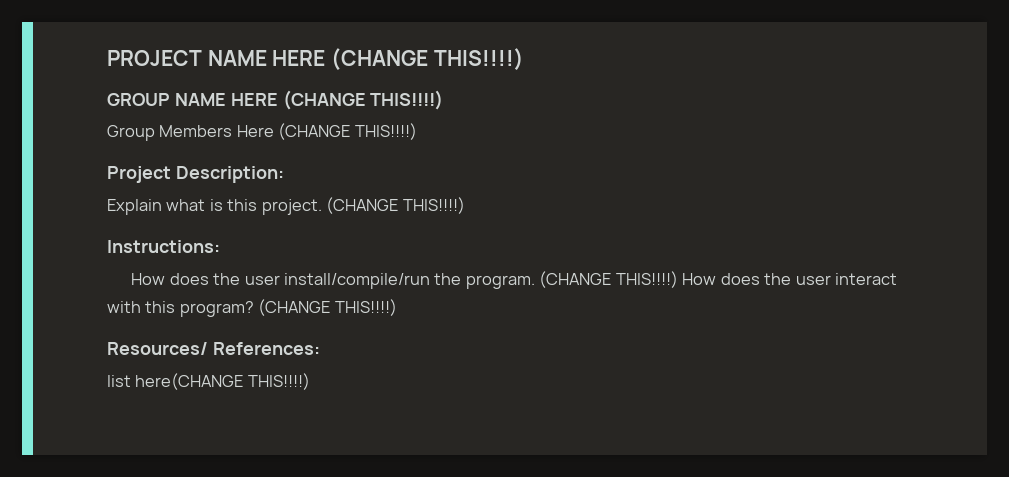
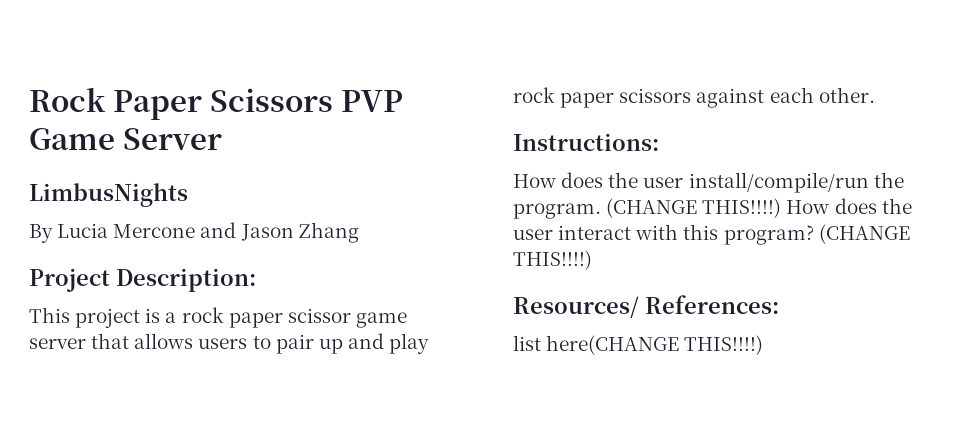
[107,48,524,70] [107,90,444,110] [107,123,417,141] [107,166,284,183] [107,197,465,215] PROJECT NAME HERE (CHANGE THIS!!!!) // GROUP NAME HERE (CHANGE THIS!!!!) // Group Members Here (CHANGE THIS!!!!) // Project Description: // Explain what is this project. (CHANGE THIS!!!!) -> [29,87,403,120] [29,128,222,150] [29,183,188,207] [29,222,359,243] [29,268,256,292] [29,307,407,328] [29,333,430,354] [513,87,875,108] Rock Paper Scissors PVP Game Server // LimbusNights // By Lucia Mercone and Jason Zhang // Project Description: // This project is a rock paper scissor game server that allows users to pair up and play rock paper scissors against each other.

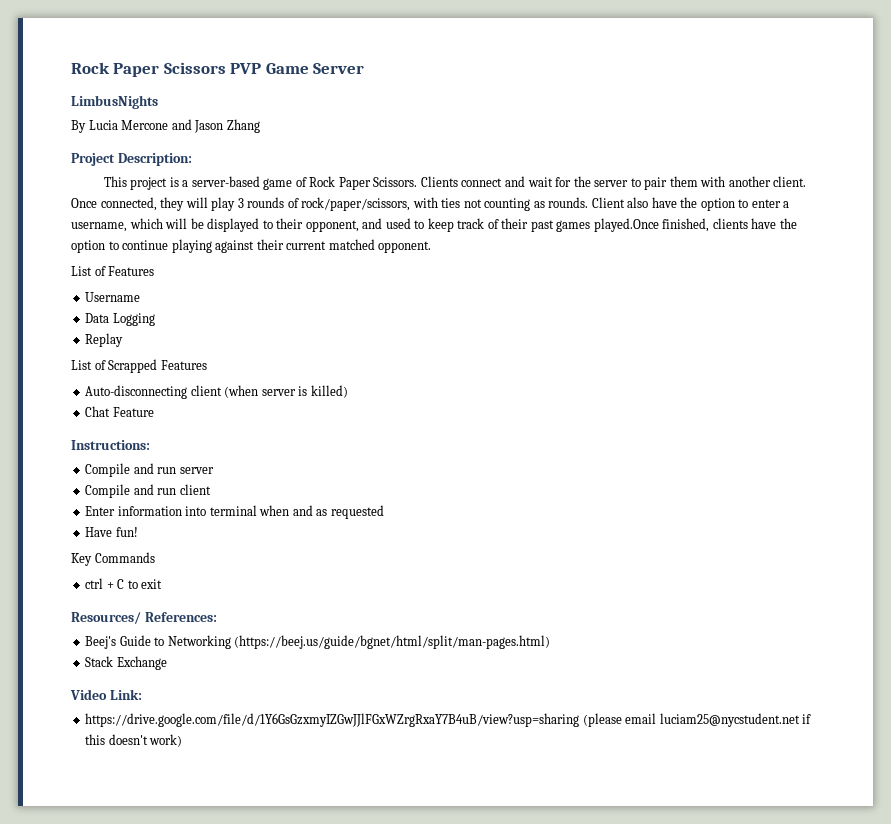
[181,307,407,328] [29,333,430,354] [513,87,875,108] [513,133,659,151] [513,172,904,193] [513,198,912,219] [513,224,910,245] [513,250,592,270] [513,295,779,318] [513,335,764,355] rock paper scissor game server that allows users to pair up and play rock paper scissors against each other. // Instructions: // How does the user install/compile/run the program. (CHANGE THIS!!!!) How does the user interact with this program? (CHANGE THIS!!!!) // Resources/ References: // list here(CHANGE THIS!!!!) -> [191,176,807,190] [71,197,790,211] [71,218,797,232] [71,239,432,253] [71,266,155,276] [85,292,141,302] [85,313,155,326] [85,333,124,347] [71,359,207,373] [85,385,348,399] [85,406,154,417] [71,440,150,450] [85,463,214,477] [85,484,211,498] [85,505,384,519] [85,527,138,537] [71,552,155,566] [85,578,163,589] [71,612,217,624] [85,635,551,649] [85,656,167,670] [70,689,142,700] [85,713,812,727] [85,734,183,747] server-based game of Rock Paper Scissors. Clients connect and wait for the server to pair them with another client. Once connected, they will play 3 rounds of rock/paper/scissors, with ties not counting as rounds. Client also have the option to enter a username, which will be displayed to their opponent, and used to keep track of their past games played.Once finished, clients have the option to continue playing against their current matched opponent. // List of Features // Username // Data Logging // Replay // List of Scrapped Features // Auto-disconnecting client (when server is killed) // Chat Feature // Instructions: // Compile and run server // Compile and run client // Enter information into terminal when and as requested // Have fun! // Key Commands // ctrl + C to exit // Resources/ References: // Beej's Guide to Networking (https://beej.us/guide/bgnet/html/split/man-pages.html) // Stack Exchange // Video Link: // https://drive.google.com/file/d/1Y6GsGzxmyIZGwJJlFGxWZrgRxaY7B4uB/view?usp=sharing (please email luciam25@nycstudent.net if this doesn't work)

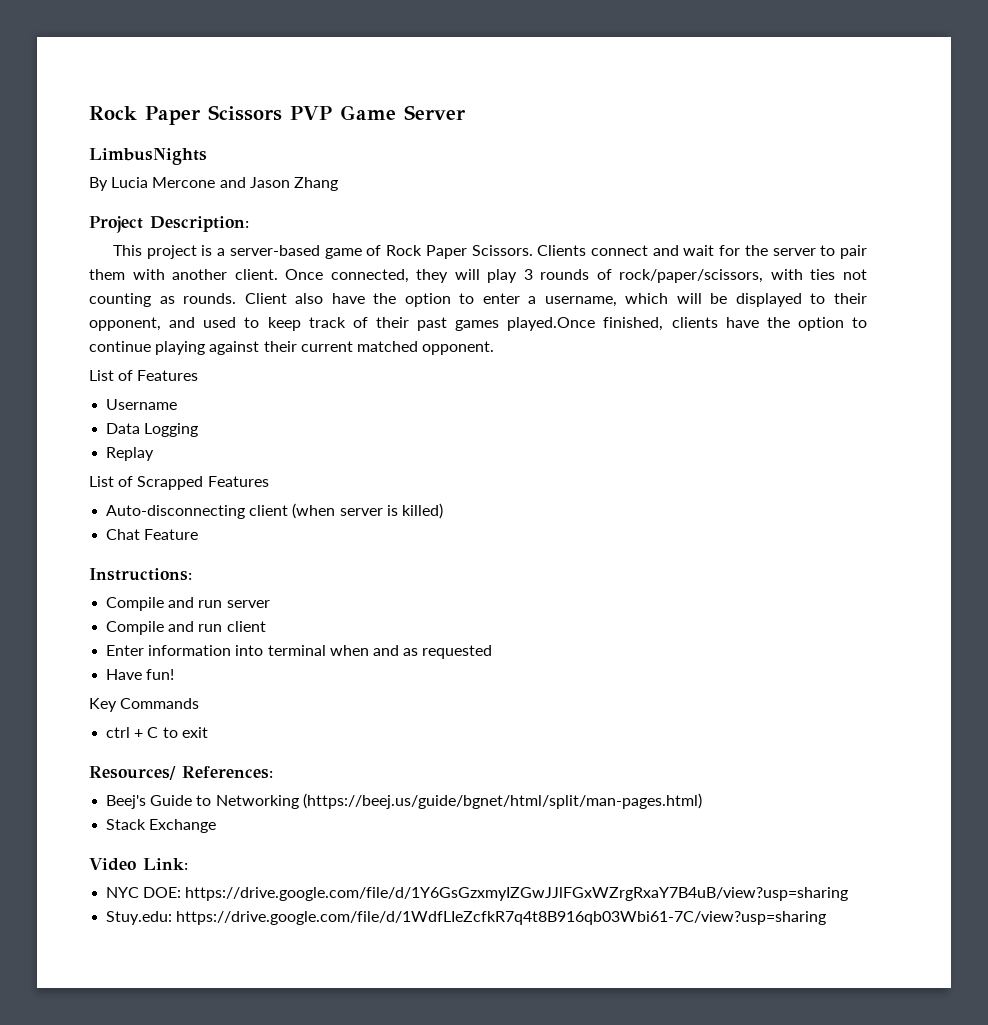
(142, 694) none -> [106,887,182,898] NYC DOE:
[582,713,812,727] [85,734,183,747] (please email luciam25@nycstudent.net if this doesn't work) -> [106,911,827,925] // Stuy.edu: https://drive.google.com/file/d/1WdfLIeZcfkR7q4t8B916qb03Wbi61-7C/view?usp=sharing

